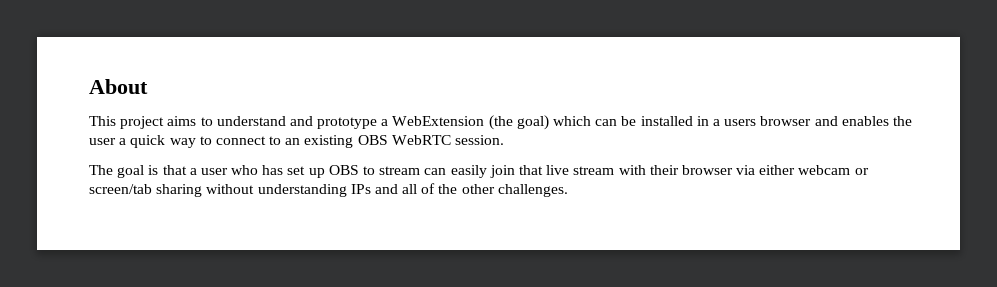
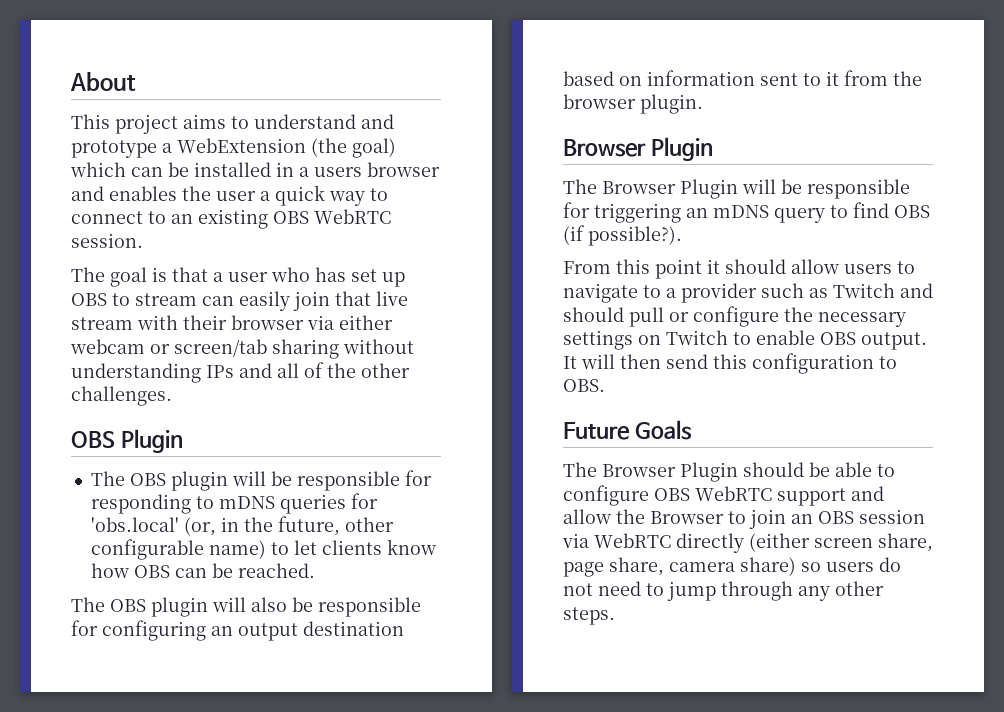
(568, 190) none -> [71,429,183,453] [90,470,432,491] [90,493,378,514] [90,516,394,536] [90,539,436,560] [90,563,315,578] [71,597,421,617] [71,620,404,641] [563,70,922,86] [563,94,703,114] [563,137,713,161] [563,179,910,199] [563,202,930,223] [563,225,682,246] [563,259,915,279] [563,283,933,303] [563,306,906,327] [563,330,927,350] [563,353,897,374] [563,379,605,392] [563,420,692,440] [563,462,895,482] [563,485,884,506] [563,509,925,529] [562,533,933,553] [563,557,901,577] [563,581,884,601] [563,607,615,625] // OBS Plugin // The OBS plugin will be responsible for responding to mDNS queries for 'obs.local' (or, in the future, other configurable name) to let clients know how OBS can be reached. // The OBS plugin will also be responsible for configuring an output destination based on information sent to it from the browser plugin. // Browser Plugin // The Browser Plugin will be responsible for triggering an mDNS query to find OBS (if possible?). // From this point it should allow users to navigate to a provider such as Twitch and should pull or configure the necessary settings on Twitch to enable OBS output. It will then send this configuration to OBS. // Future Goals // The Browser Plugin should be able to configure OBS WebRTC support and allow the Browser to join an OBS session via WebRTC directly (either screen share, page share, camera share) so users do not need to jump through any other steps.

